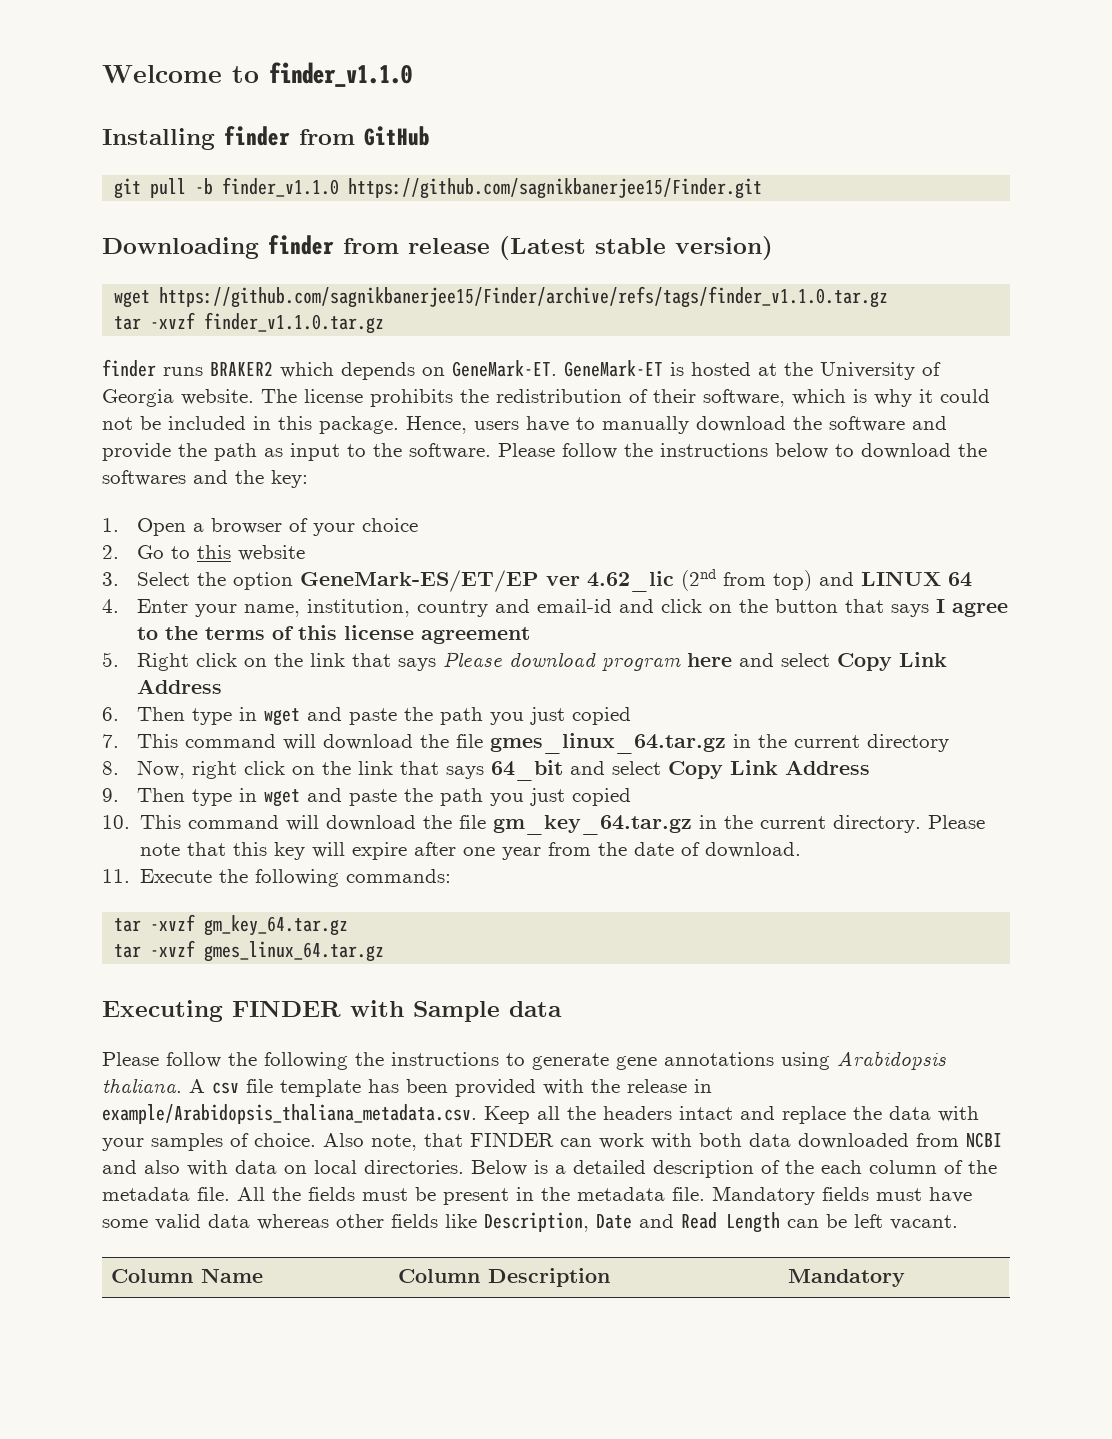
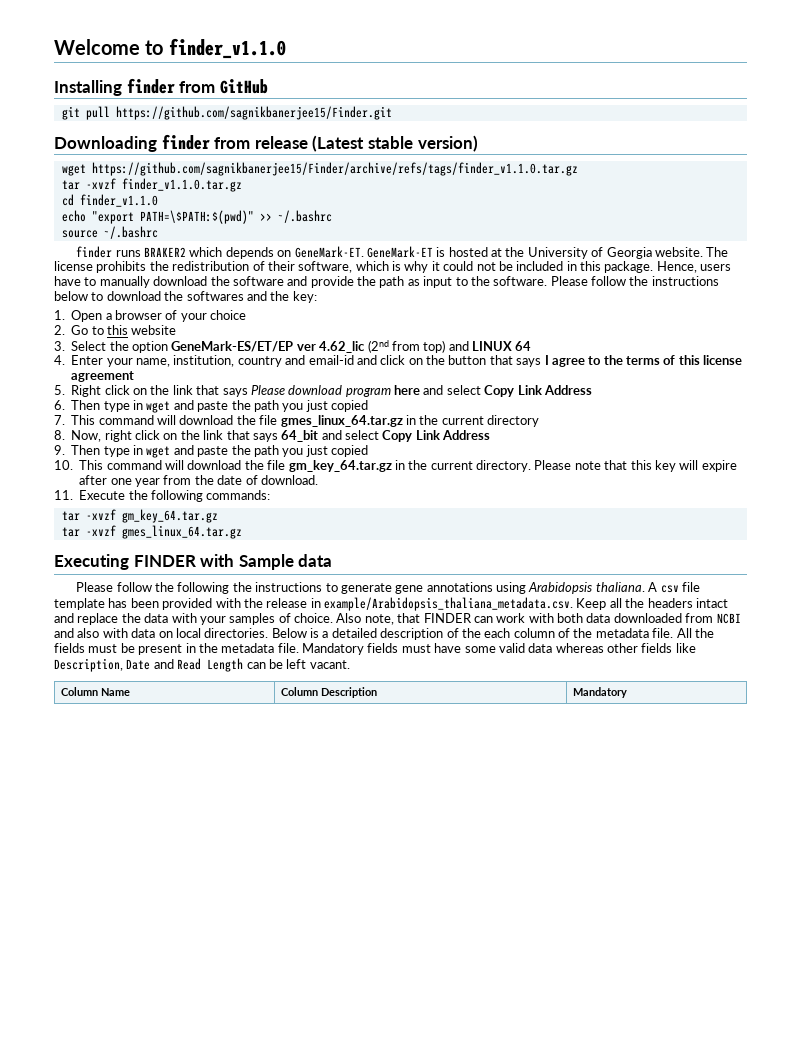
[195,177,340,197] -b finder_v1.1.0 -> (110, 113) none
(385, 323) none -> [61,194,158,207] [61,210,332,224] [61,226,158,239] // cd finder_v1.1.0 // echo "export PATH=\$PATH:$(pwd)" >> ~/.bashrc // source ~/.bashrc

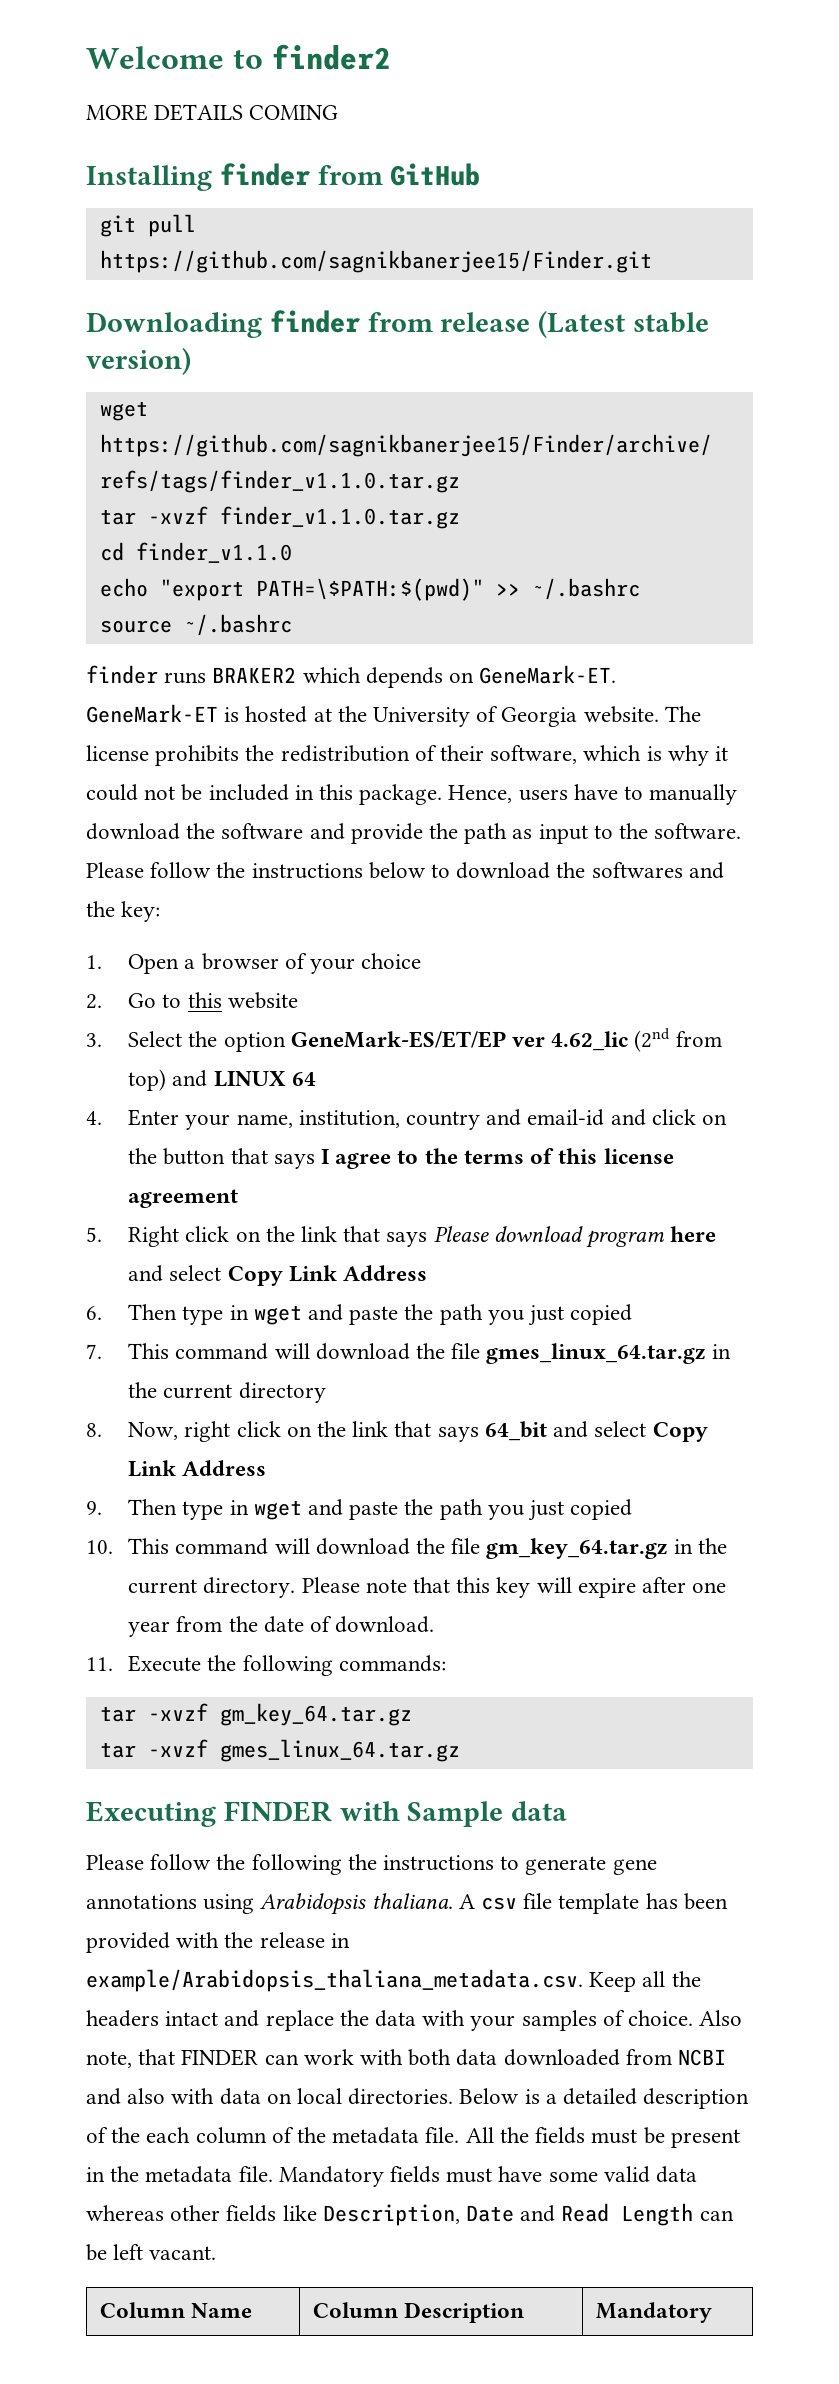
[168,38,286,59] finder_v1.1.0 -> [271,44,391,70] [86,104,339,121] finder2 // MORE DETAILS COMING

